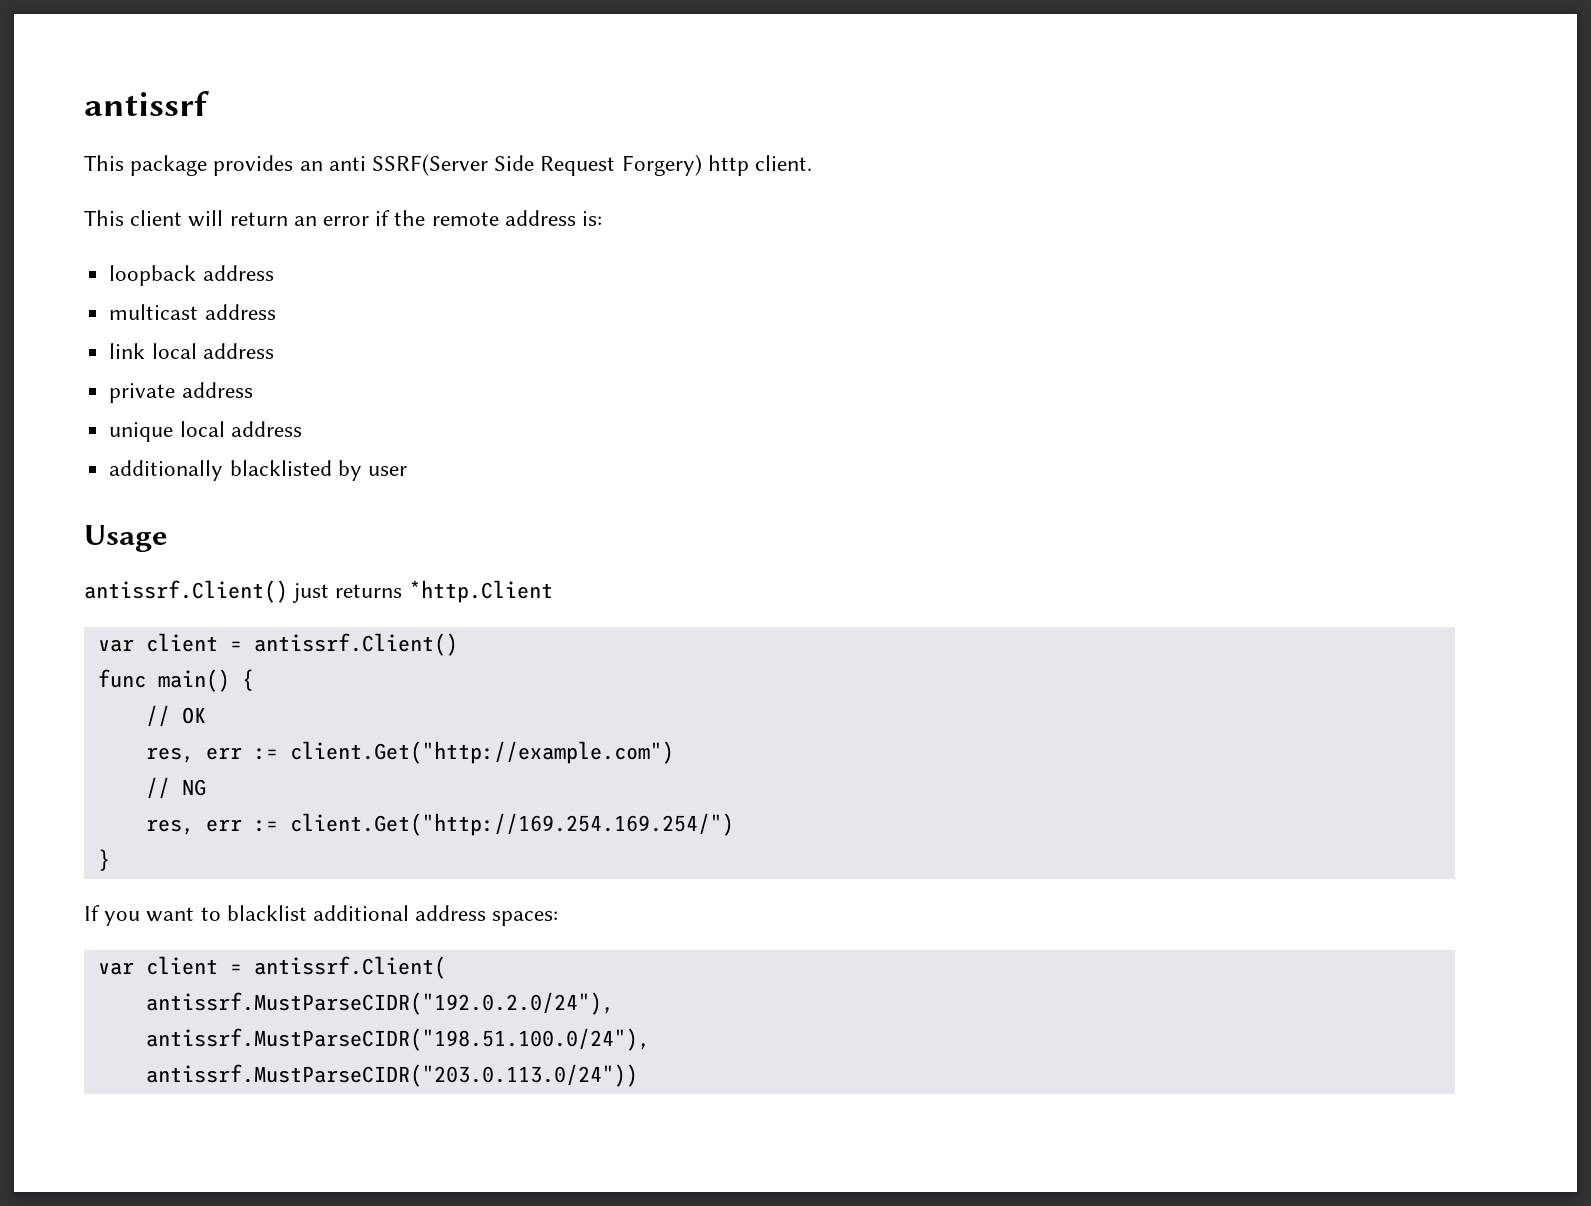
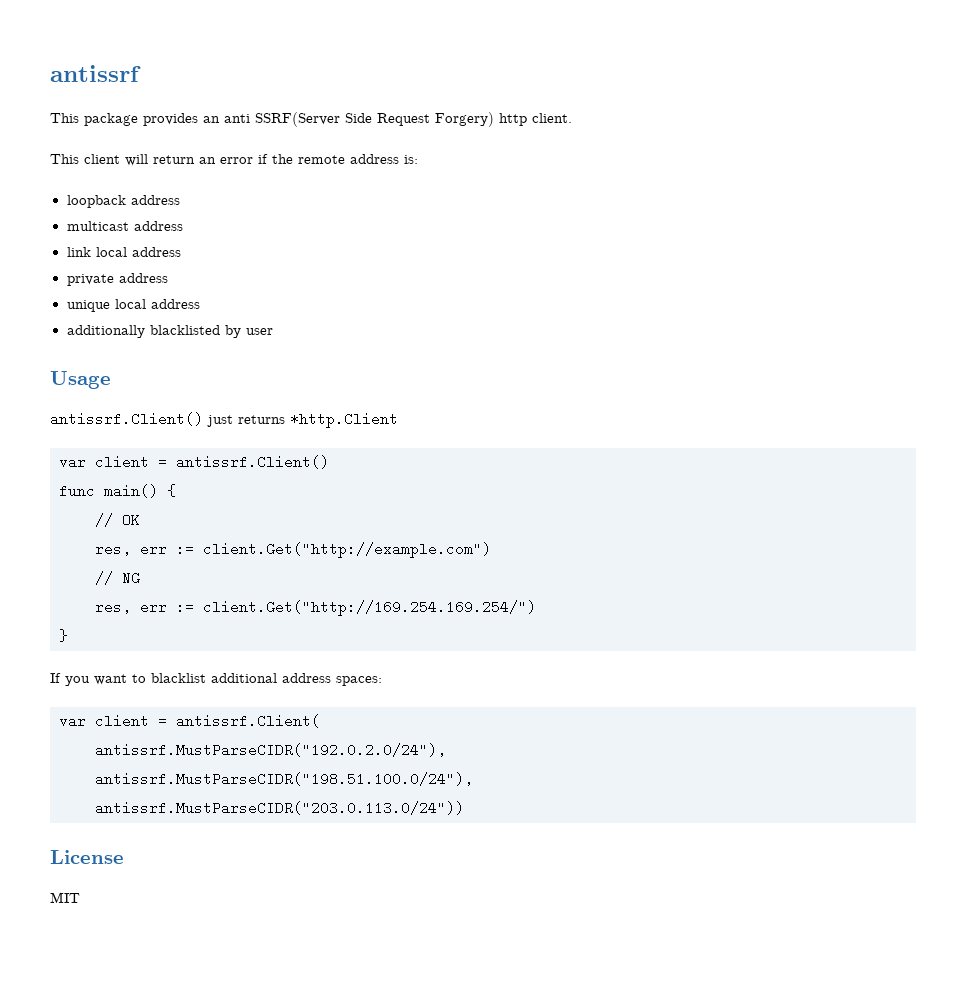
(638, 1075) none -> [50,850,124,864] [50,892,80,903] // License // MIT

